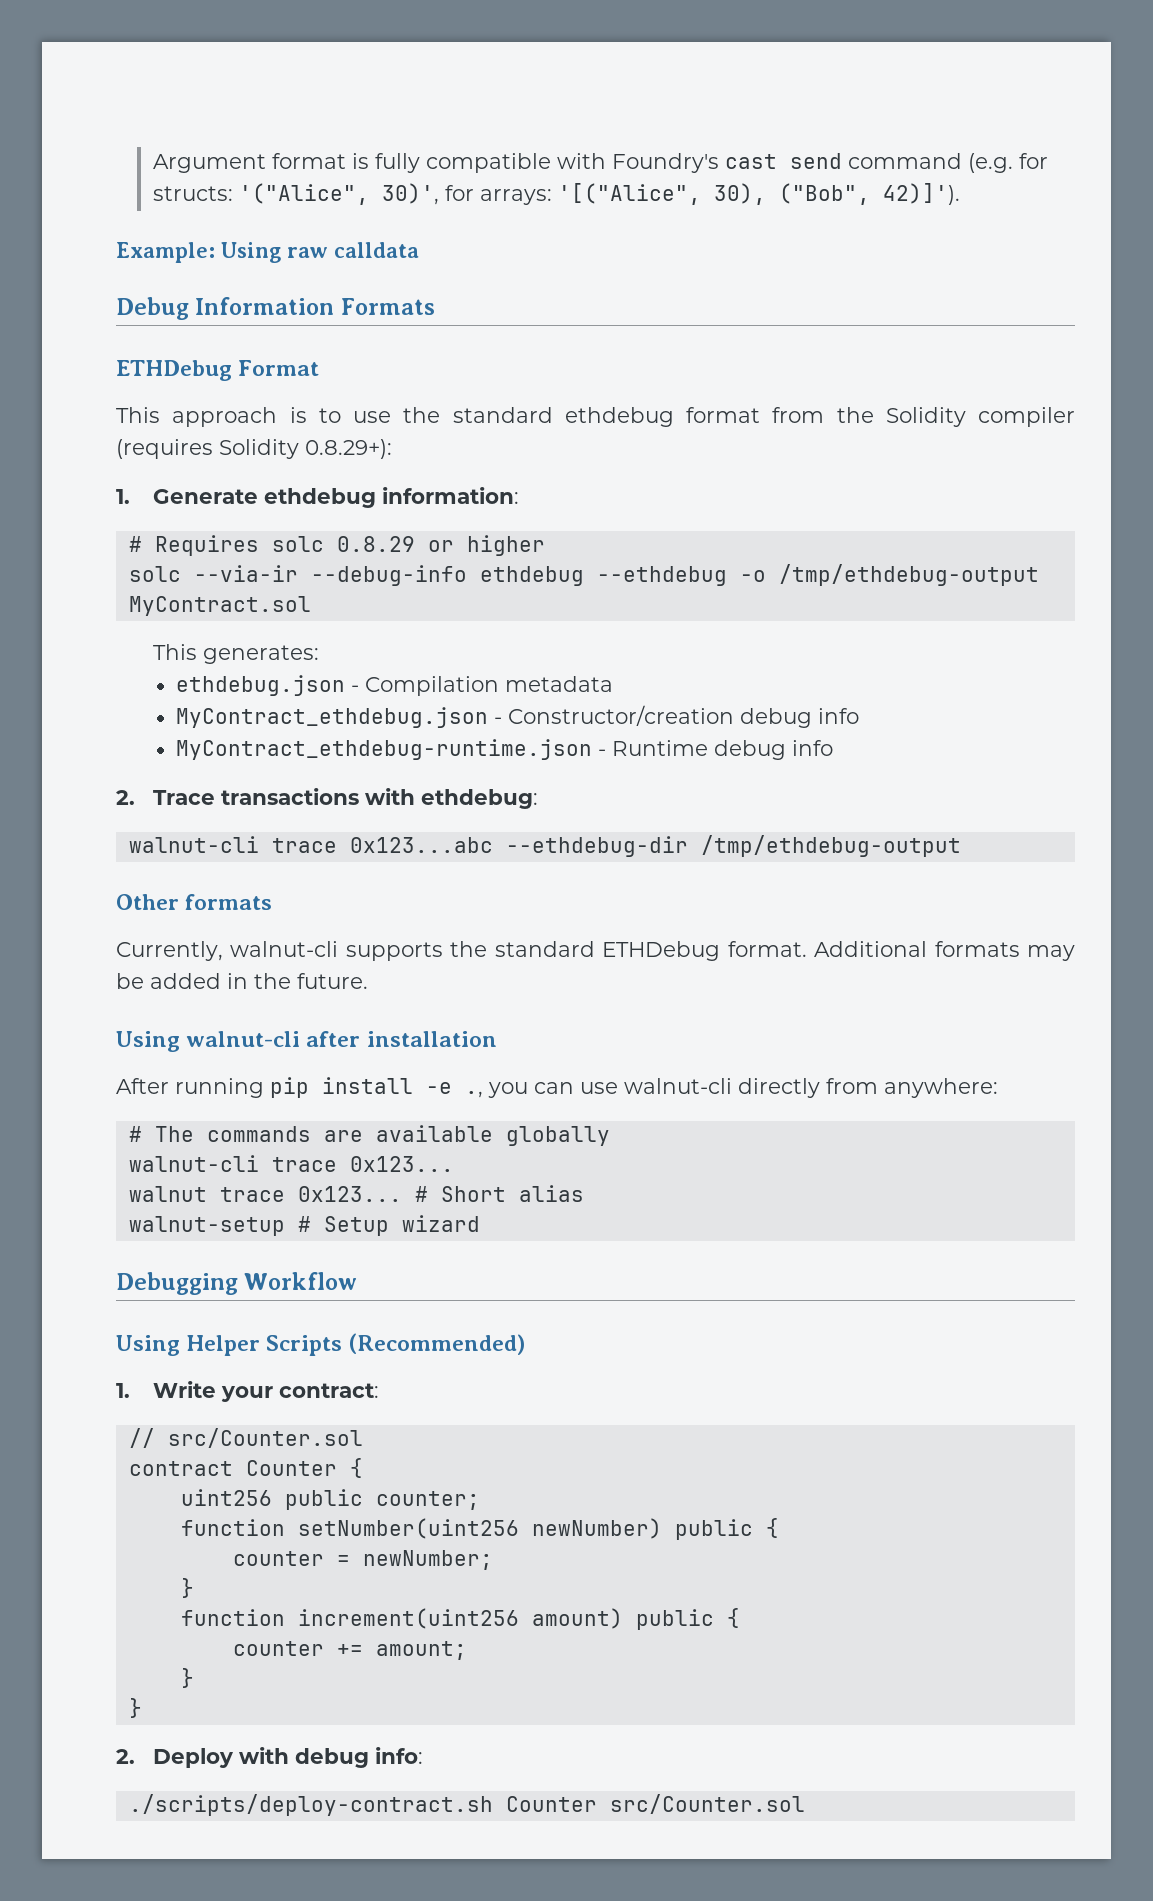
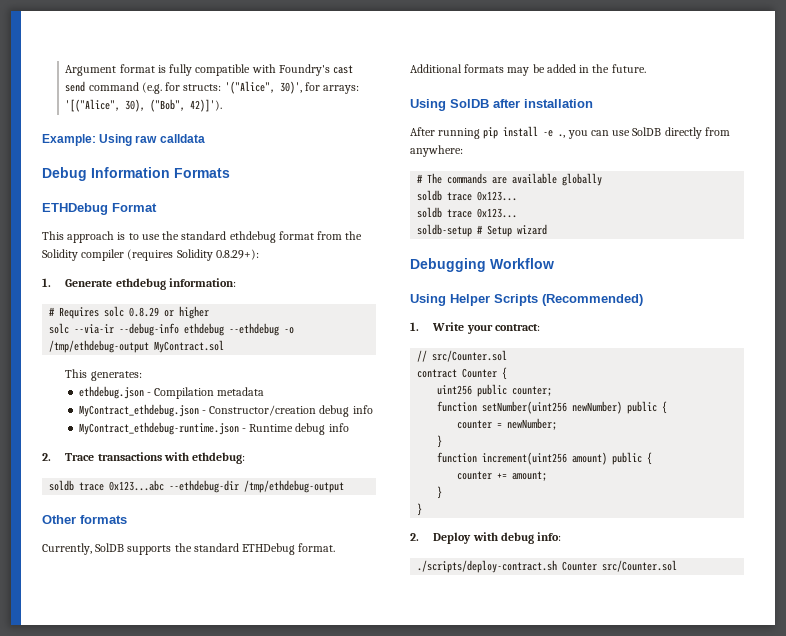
[128,836,259,853] walnut-cli -> [49,480,75,491] soldb
[230,941,339,957] walnut-cli -> [95,543,125,552] SolDB
[186,1031,301,1047] walnut-cli -> [450,99,489,108] SolDB
[624,1078,732,1094] walnut-cli -> [632,127,662,136] SolDB
[128,1155,454,1172] [128,1185,584,1202] [128,1216,285,1236] walnut-cli trace 0x123... // walnut trace 0x123... # Short alias // walnut-setup -> [417,190,518,201] [417,207,518,218] [417,224,473,237] soldb trace 0x123... // soldb trace 0x123... // soldb-setup

